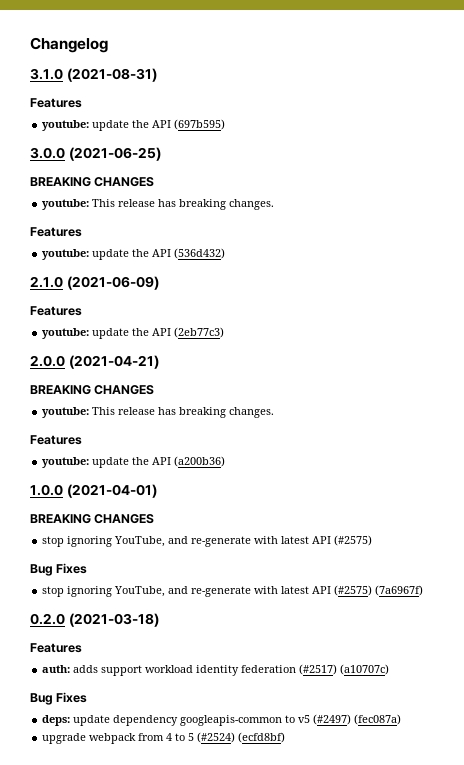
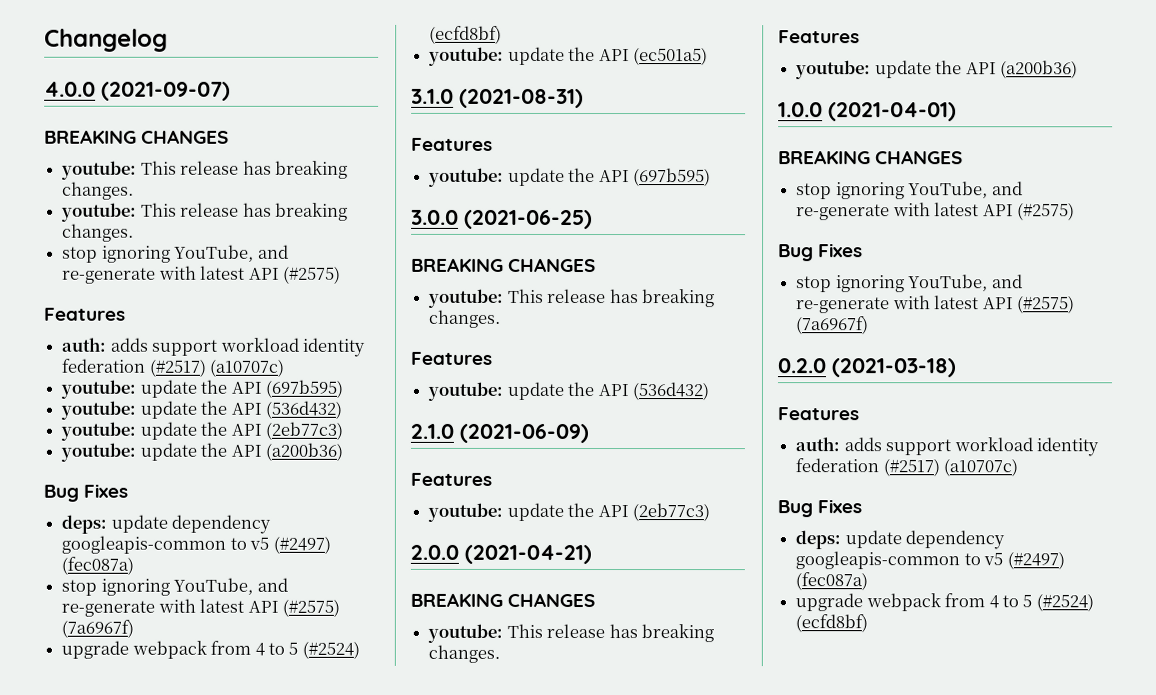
(108, 45) none -> [44,81,231,101] [44,129,230,144] [61,160,348,180] [62,181,135,200] [61,202,348,222] [62,223,135,242] [62,244,289,263] [62,265,341,284] [44,307,126,321] [61,337,366,357] [61,358,285,377] [60,379,343,399] [60,400,342,420] [60,421,343,441] [60,442,343,462] [43,483,129,502] [61,514,272,534] [61,535,331,554] [61,556,135,575] [61,577,288,596] [61,598,340,617] [61,619,135,638] [61,640,360,659] [429,25,503,44] [428,46,708,66] // 4.0.0 (2021-09-07) // BREAKING CHANGES // youtube: This release has breaking changes. // youtube: This release has breaking changes. // stop ignoring YouTube, and re-generate with latest API (#2575) // Features // auth: adds support workload identity federation (#2517) (a10707c) // youtube: update the API (697b595) // youtube: update the API (536d432) // youtube: update the API (2eb77c3) // youtube: update the API (a200b36) // Bug Fixes // deps: update dependency googleapis-common to v5 (#2497) (fec087a) // stop ignoring YouTube, and re-generate with latest API (#2575) (7a6967f) // upgrade webpack from 4 to 5 (#2524) (ecfd8bf) // youtube: update the API (ec501a5)

